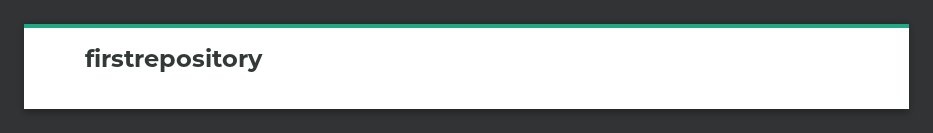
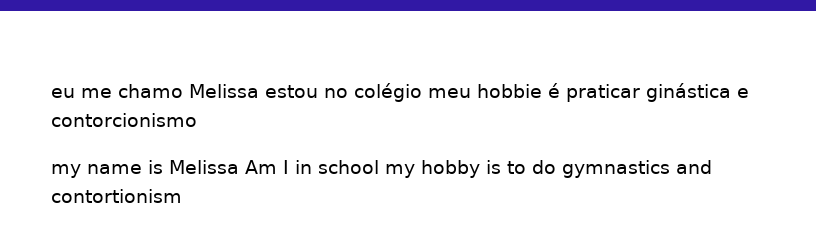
[85,48,263,72] firstrepository -> [51,83,749,102] [51,113,197,127] [51,160,712,178] [51,189,182,203] eu me chamo Melissa estou no colégio meu hobbie é praticar ginástica e contorcionismo // my name is Melissa Am I in school my hobby is to do gymnastics and contortionism

